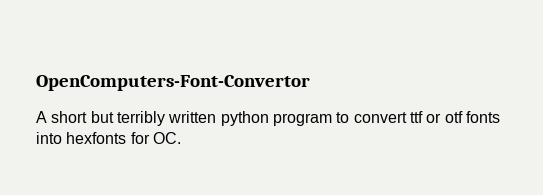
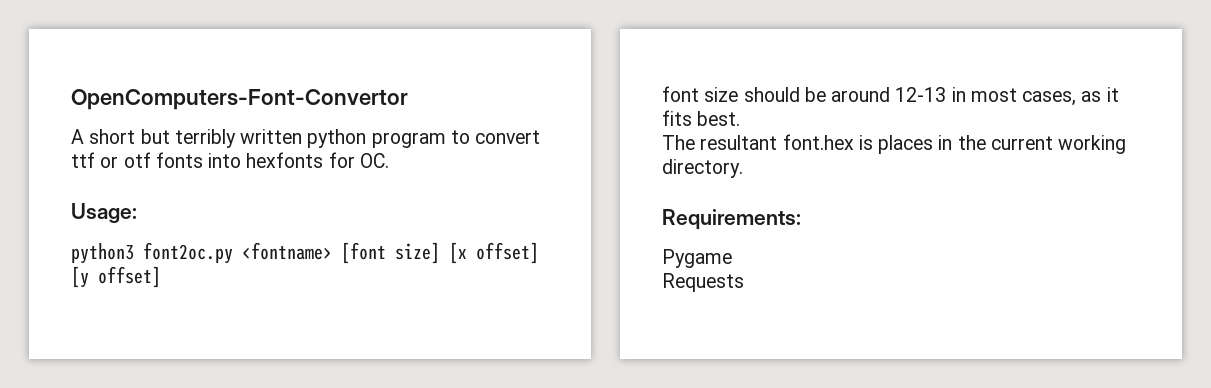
(181, 138) none -> [71,203,137,223] [71,242,539,264] [71,266,161,288] [662,86,1119,106] [662,110,741,126] [662,134,1127,154] [662,159,743,178] [662,209,801,230] [662,249,732,268] [662,273,744,292] // Usage: // python3 font2oc.py <fontname> [font size] [x offset] [y offset] // font size should be around 12-13 in most cases, as it fits best. // The resultant font.hex is places in the current working directory. // Requirements: // Pygame // Requests

